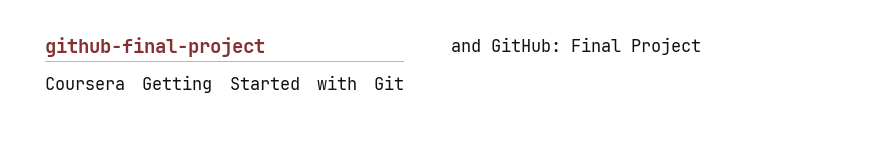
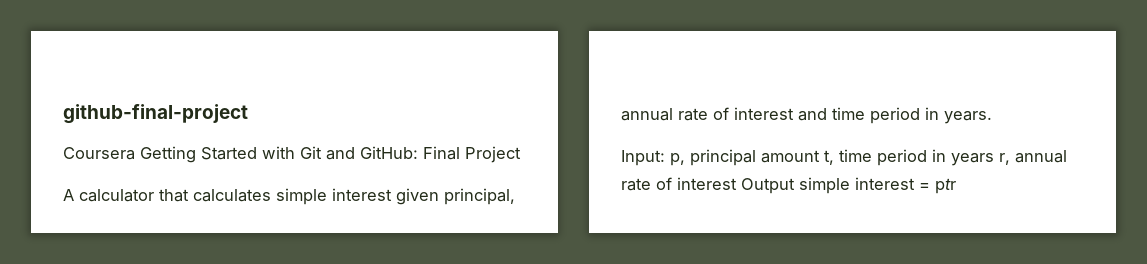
(701, 46) none -> [63,188,515,205] [621,107,992,124] [621,149,1067,166] [621,177,956,194] // A calculator that calculates simple interest given principal, annual rate of interest and time period in years. // Input: p, principal amount t, time period in years r, annual rate of interest Output simple interest = ptr

